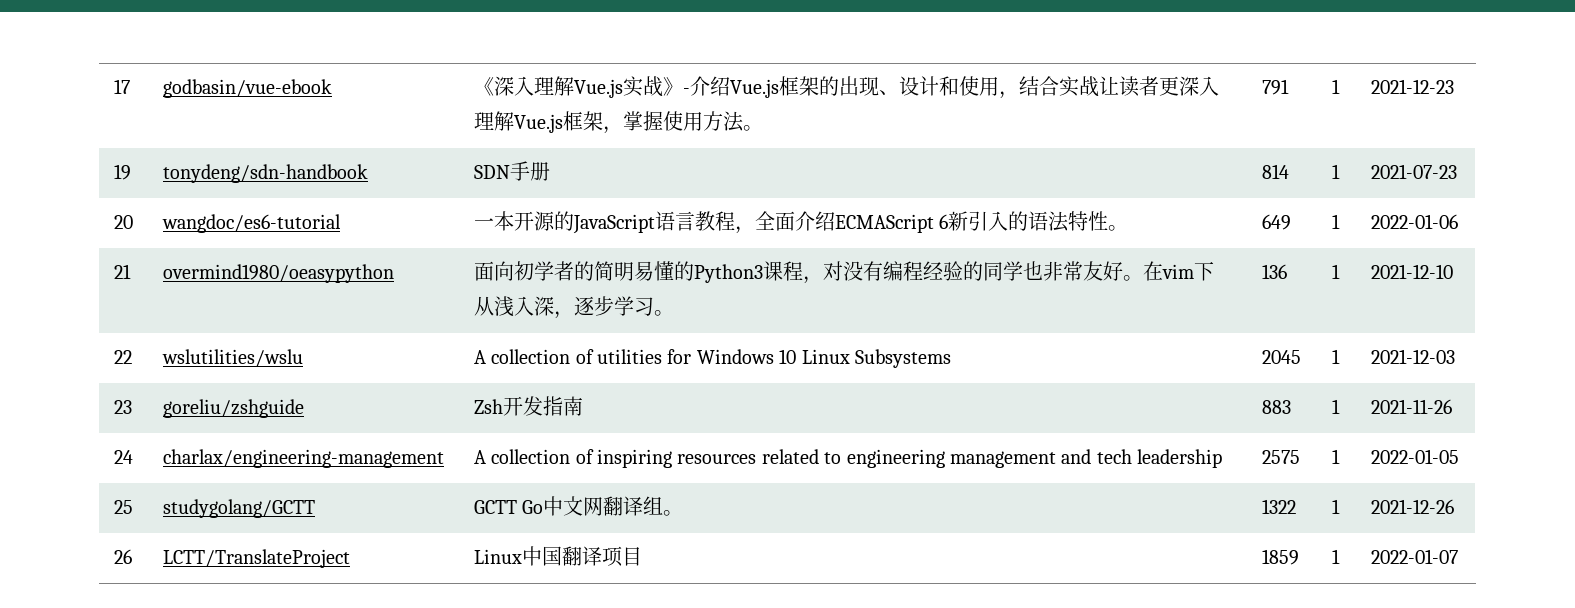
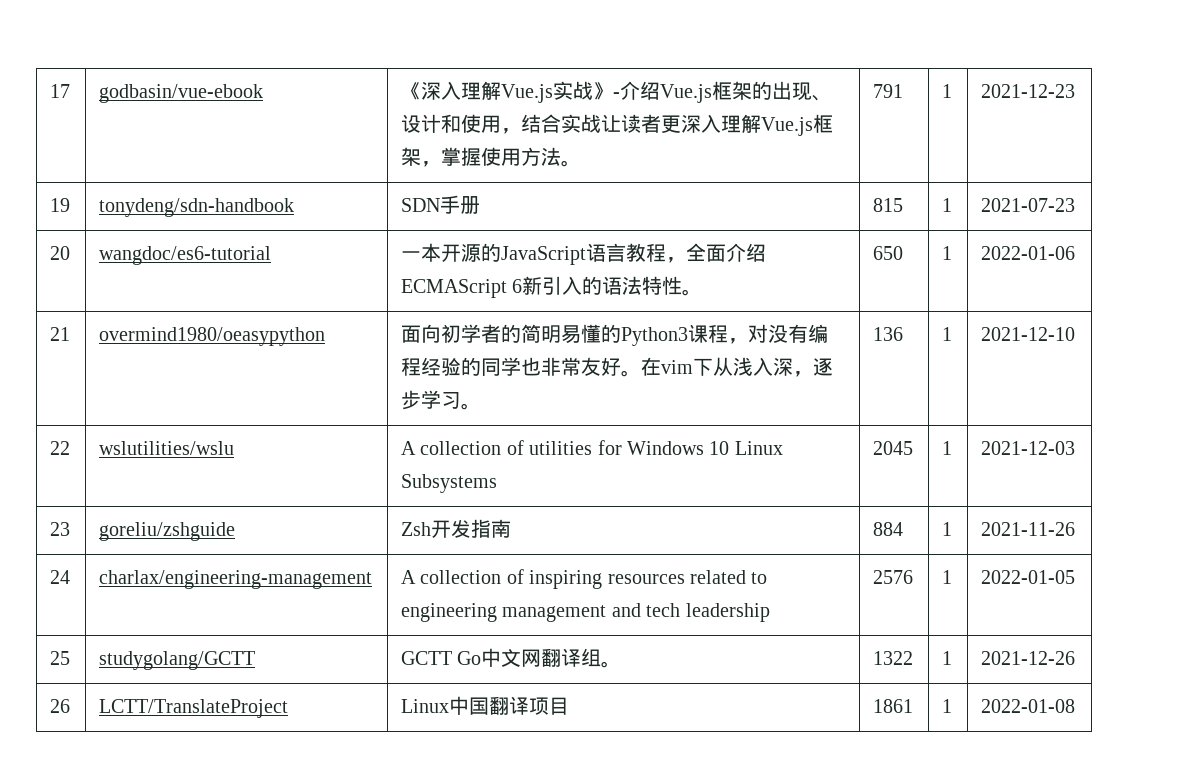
[1261,164,1289,179] 814 -> [873,198,904,212] 815
[1261,214,1291,230] 649 -> [873,246,904,260] 650
[1261,400,1291,414] 883 -> [873,522,904,536] 884
[1261,450,1300,464] 2575 -> [873,570,914,584] 2576
[1261,549,1299,565] [1331,549,1340,564] [1370,549,1458,564] 1859 | 1 | 2022-01-07 -> [873,699,914,713] [942,699,953,713] [981,699,1076,713] 1861 | 1 | 2022-01-08

